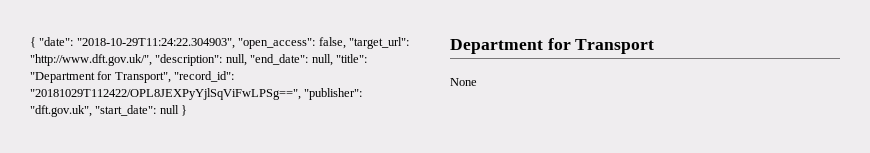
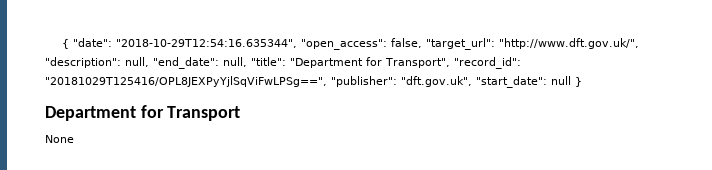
[76,38,235,49] "2018-10-29T11:24:22.304903", -> [115,39,297,48] "2018-10-29T12:54:16.635344",
[30,88,301,100] "20181029T112422/OPL8JEXPyYjlSqViFwLPSg==", -> [45,76,327,87] "20181029T125416/OPL8JEXPyYjlSqViFwLPSg==",

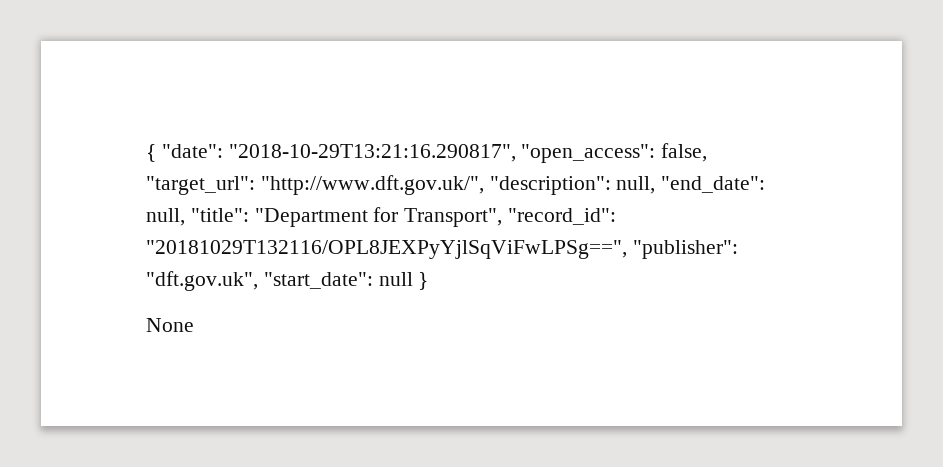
[115,39,297,48] "2018-10-29T12:54:16.635344", -> [228,144,516,162] "2018-10-29T13:21:16.290817",
[45,76,327,87] "20181029T125416/OPL8JEXPyYjlSqViFwLPSg==", -> [146,240,627,259] "20181029T132116/OPL8JEXPyYjlSqViFwLPSg==",
[45,105,241,121] // Department for Transport -> (429, 281) none

